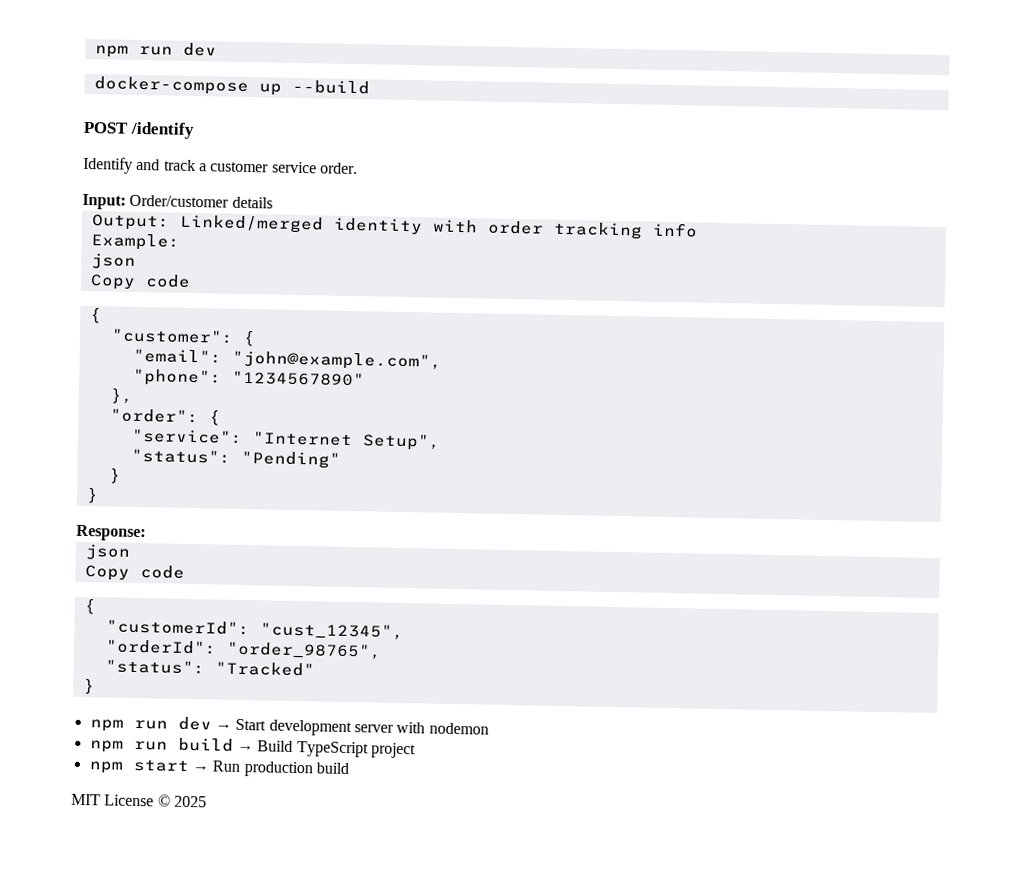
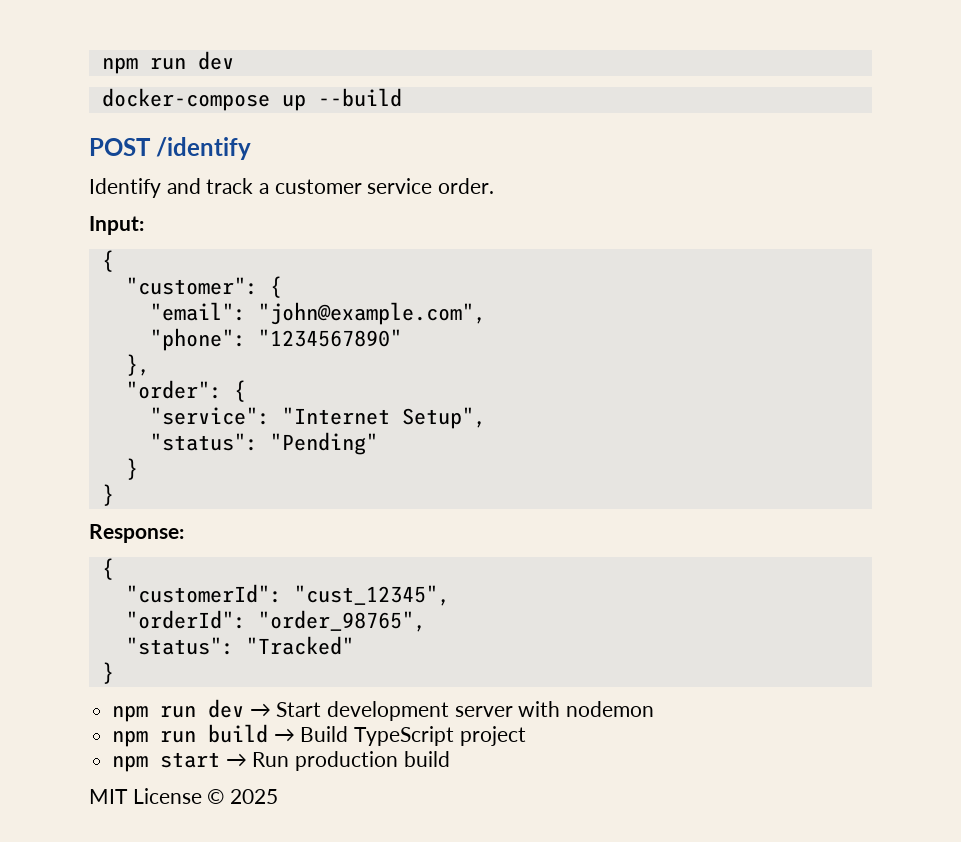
[129,194,273,209] [90,214,698,240] [90,233,180,251] [90,253,136,269] [89,274,191,290] Order/customer details // Output: Linked/merged identity with order tracking info // Example: // json // Copy code -> (144, 225) none
[84,544,131,560] [84,565,185,581] // json // Copy code -> (184, 533) none

